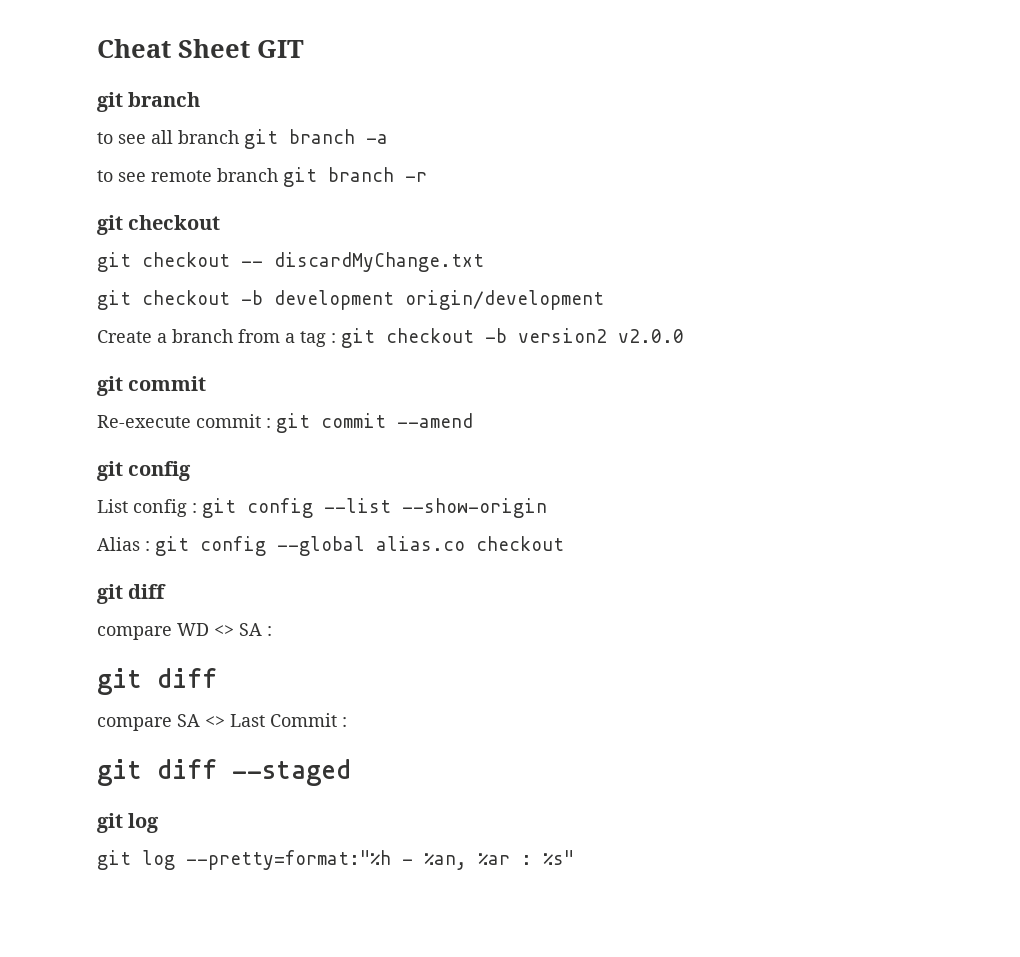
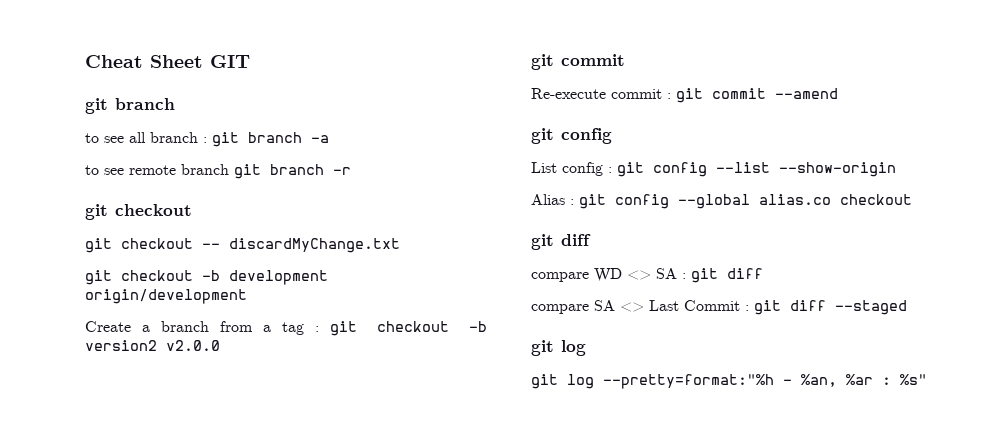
(239, 137) none -> [203,137,207,143] :
(272, 631) // -> (686, 276) none
(347, 722) // -> (749, 308) none

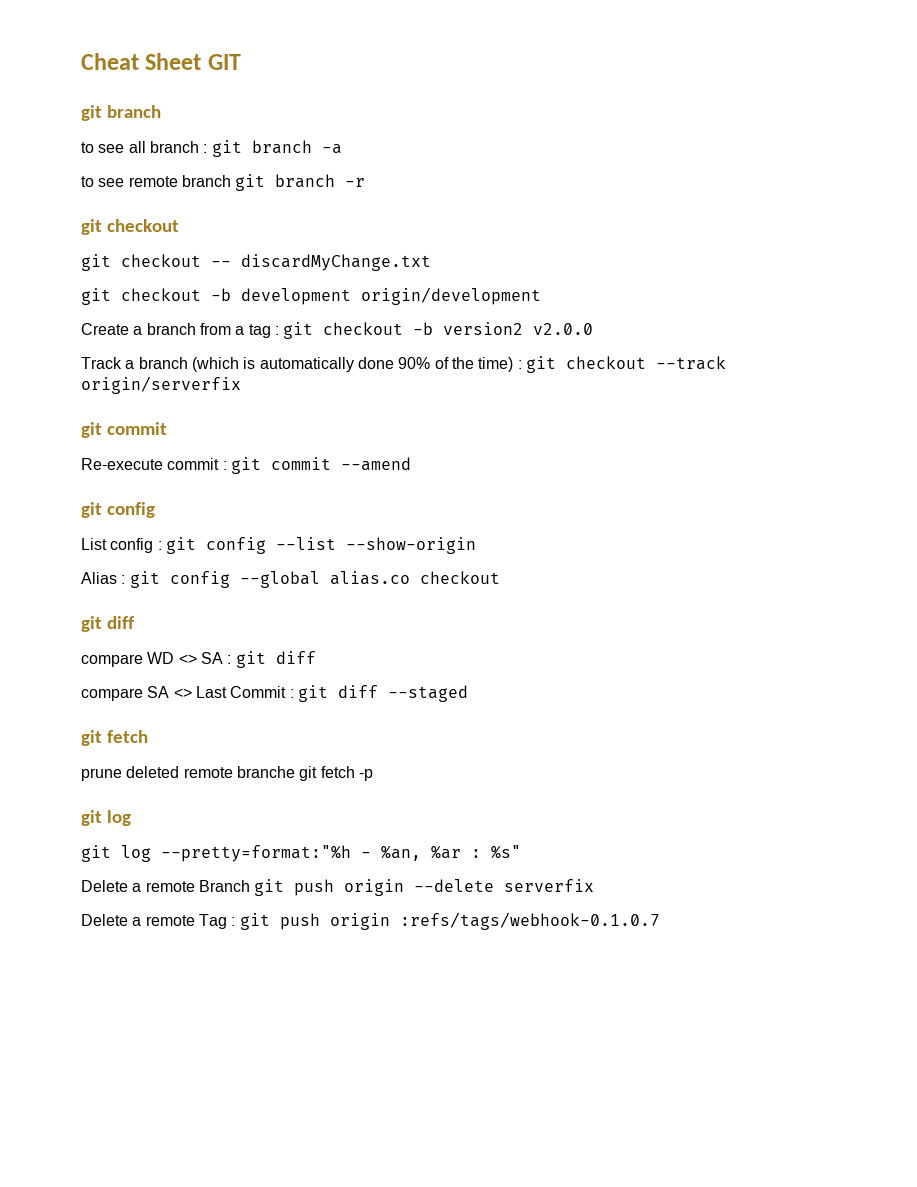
(220, 345) none -> [81,356,726,373] [81,376,241,394] // Track a branch (which is automatically done 90% of the time) : git checkout --track origin/serverfix
(907, 307) none -> [81,730,149,746] [81,766,373,781] // git fetch // prune deleted remote branche git fetch -p
(927, 379) none -> [81,879,595,896] [81,912,660,930] // Delete a remote Branch git push origin --delete serverfix // Delete a remote Tag : git push origin :refs/tags/webhook-0.1.0.7

